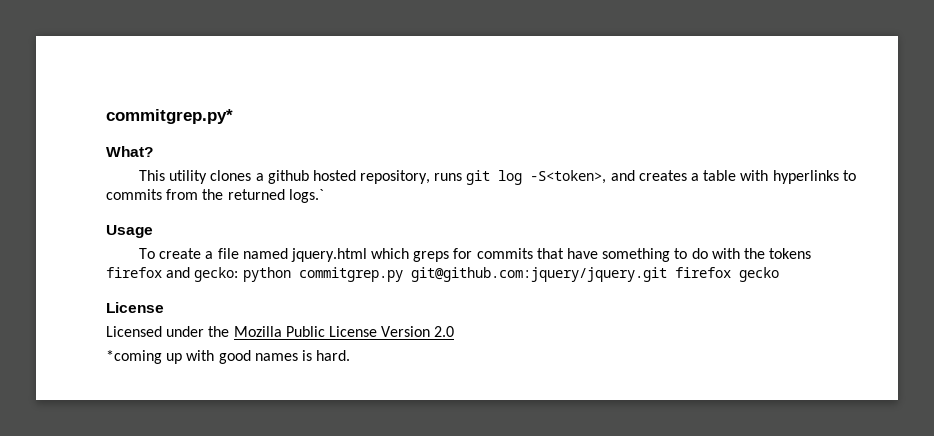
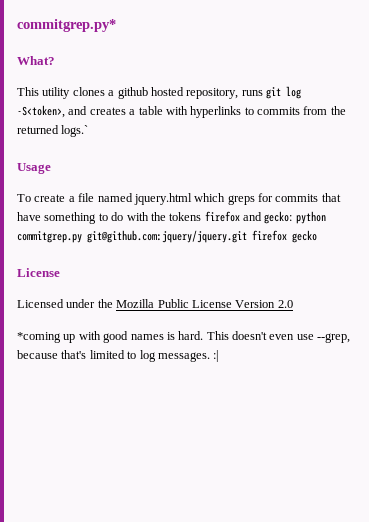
(351, 355) none -> [206,331,351,343] [17,350,220,362] This doesn't even use --grep, because that's limited to log messages. :|

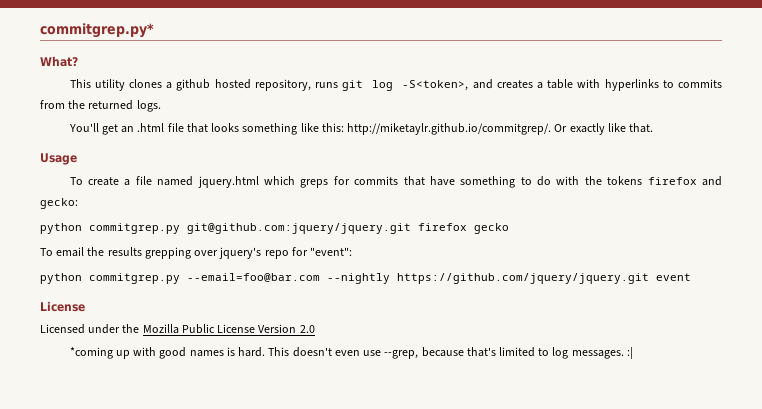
[61,125,89,137] logs.` -> [136,100,161,112] [68,123,654,135] logs. // You'll get an .html file that looks something like this: http://miketaylr.github.io/commitgrep/. Or exactly like that.
(293, 217) none -> (78, 203) //
(317, 236) none -> [40,247,353,259] [40,273,691,284] // To email the results grepping over jquery's repo for "event": // python commitgrep.py --email=foo@bar.com --nightly https://github.com/jquery/jquery.git event

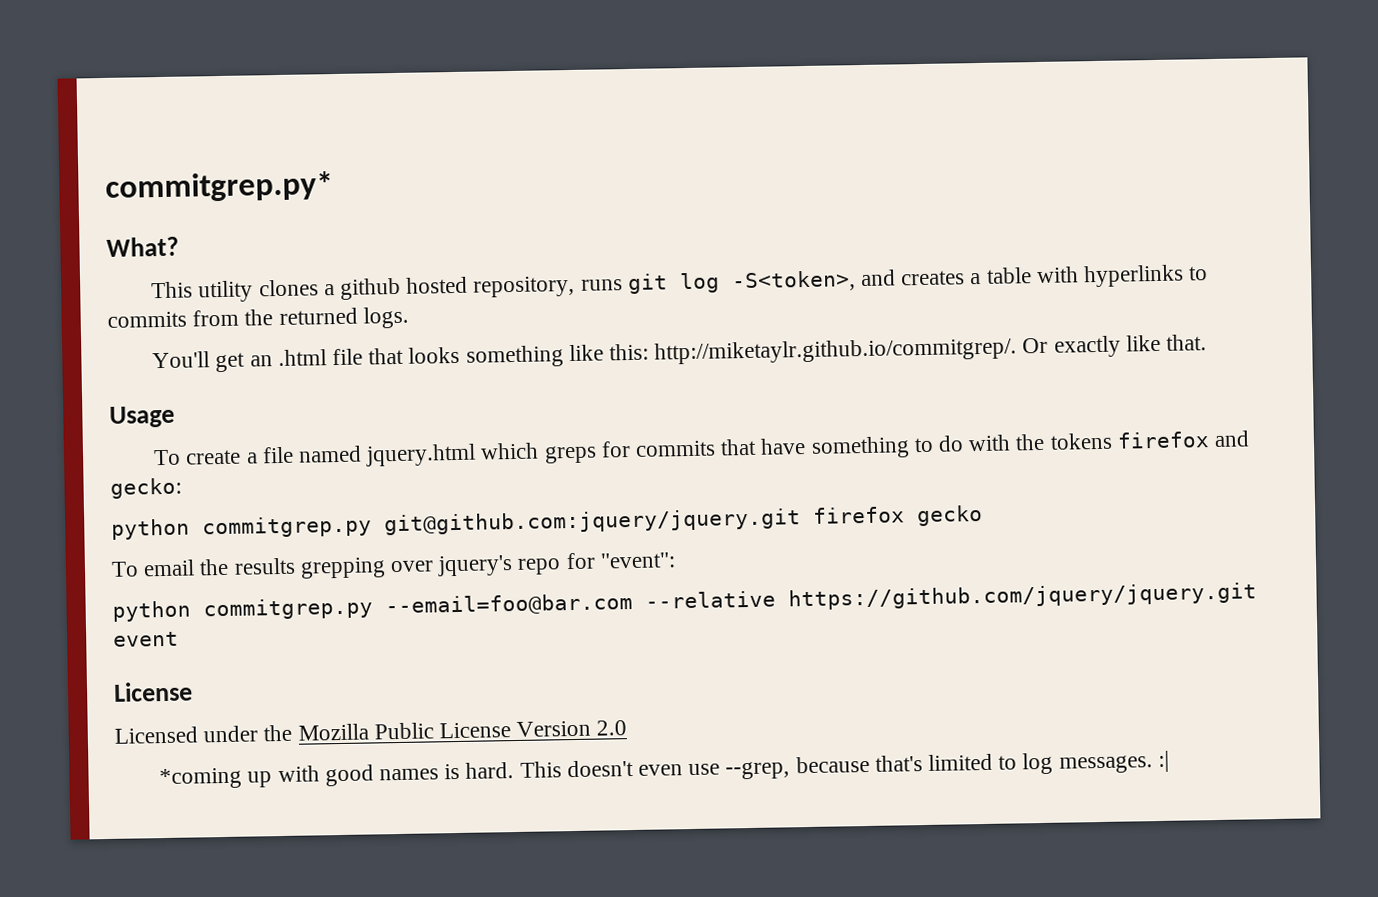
[327,273,390,284] --nightly -> [645,590,776,609] --relative

